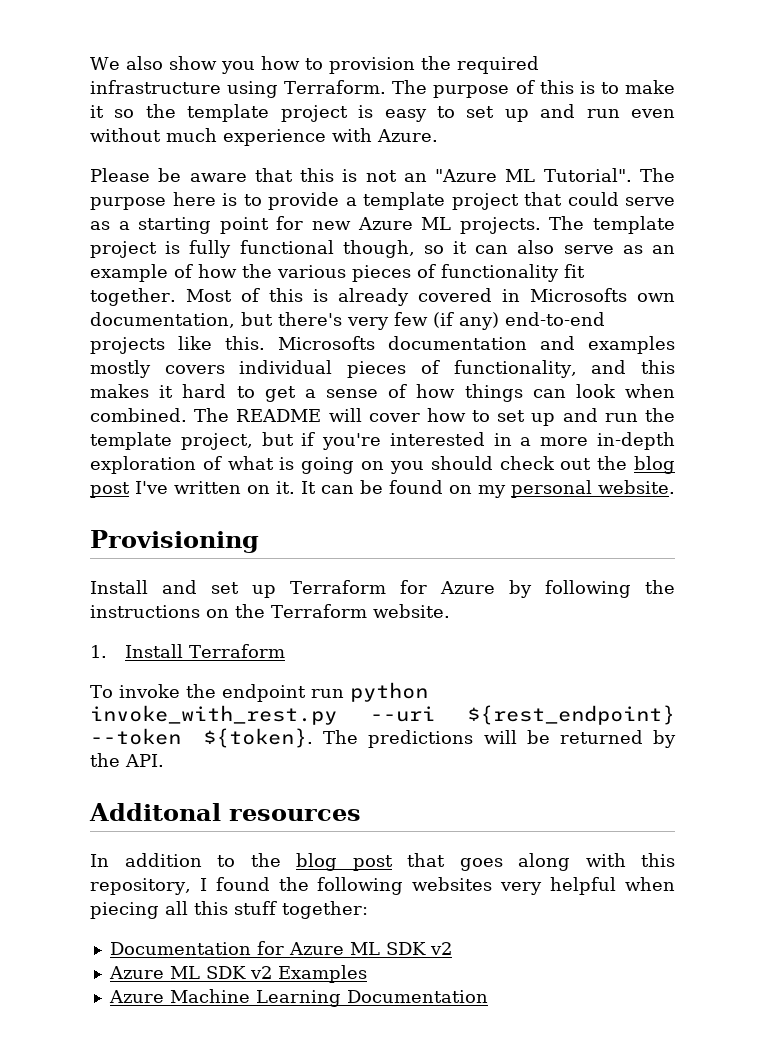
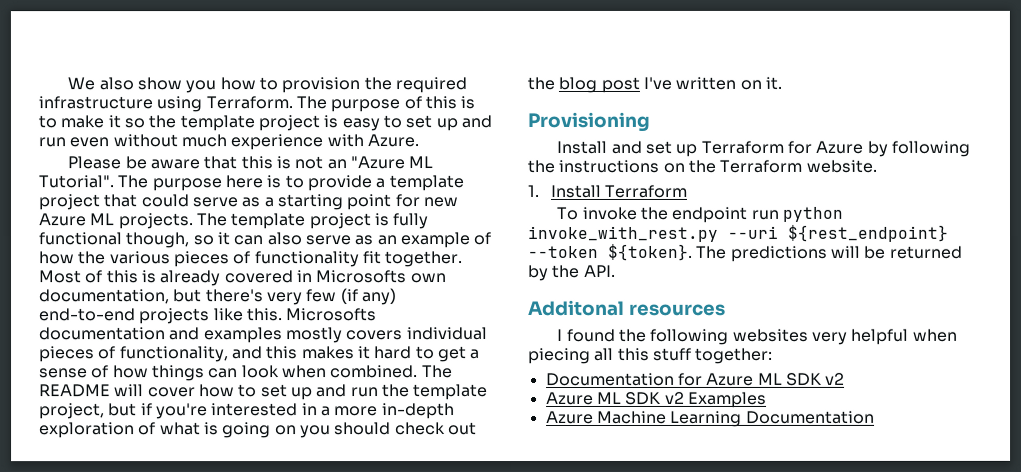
[301,480,675,498] It can be found on my personal website. -> (782, 83) none
[90,853,675,871] [90,878,191,895] In addition to the blog post that goes along with this repository, -> (726, 309) none

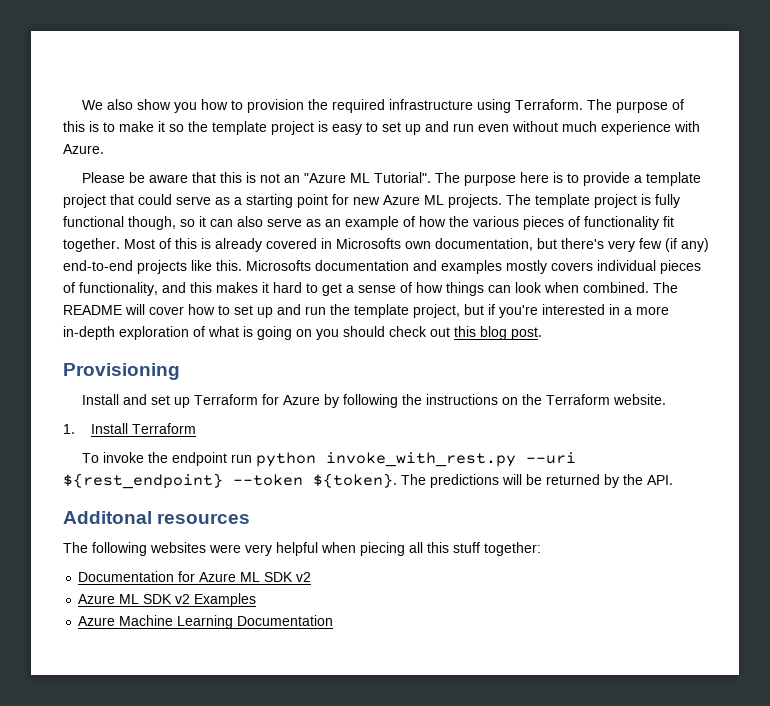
[527,76,782,93] the blog post I've written on it. -> [454,326,542,340] this blog post.
[557,328,648,342] I found the -> [63,542,88,553] The
(809, 335) none -> [209,544,241,553] were

